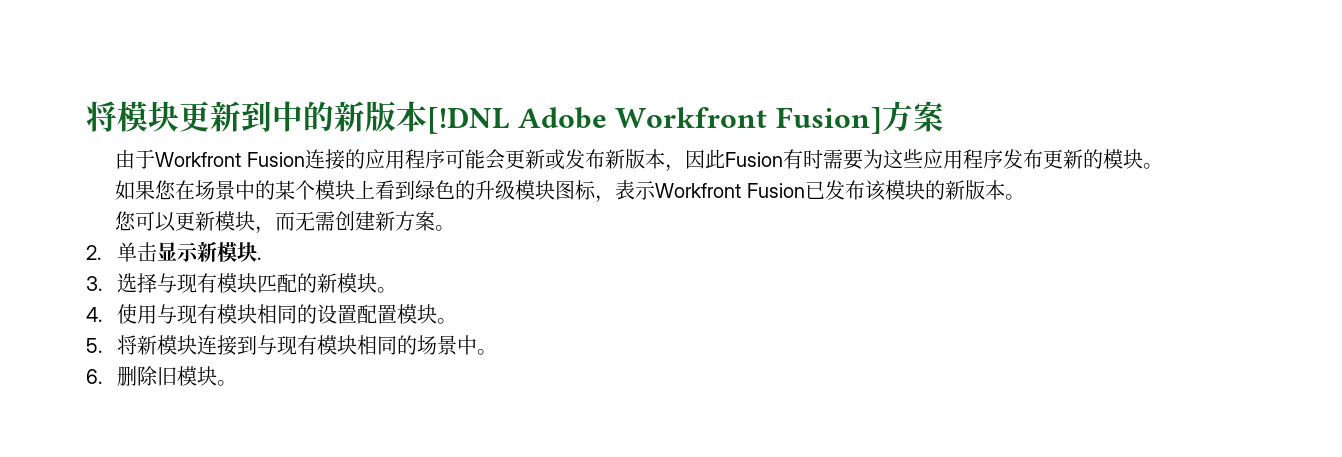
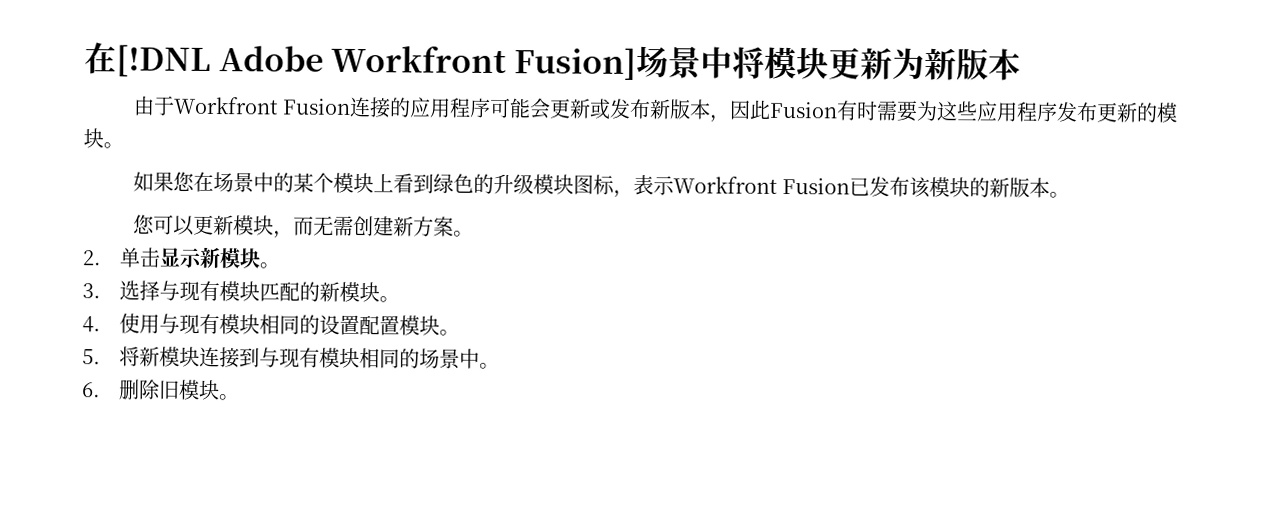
(86, 116) none -> [84,42,733,80] 在[!DNL Adobe Workfront Fusion]场景中
[241,101,944,134] 到中的新版本[!DNL Adobe Workfront Fusion]方案 -> [891,47,1021,81] 为新版本
[257,257,262,260] . -> [259,262,281,269] 。

